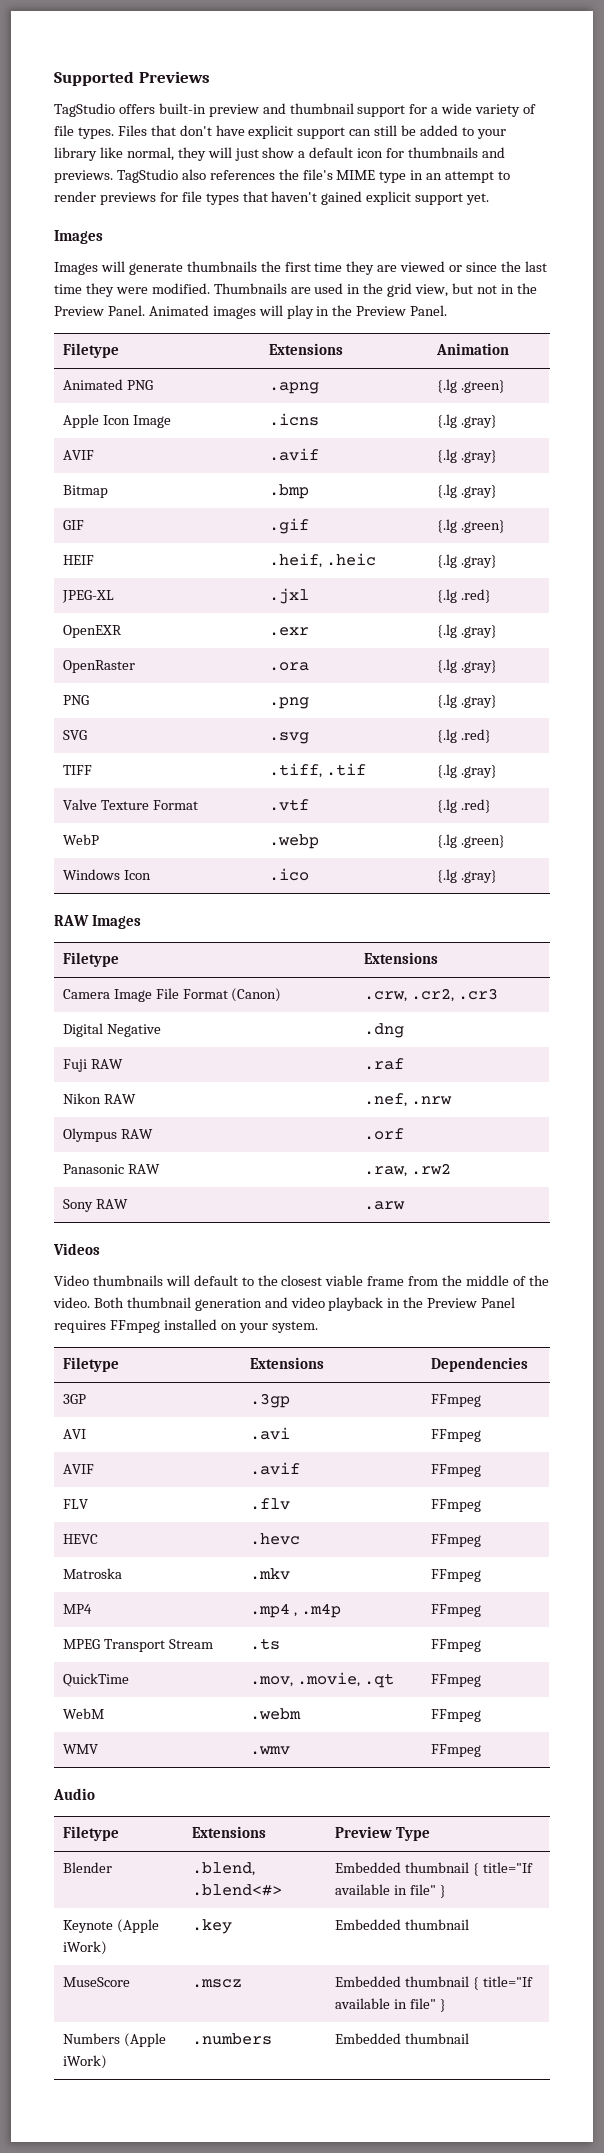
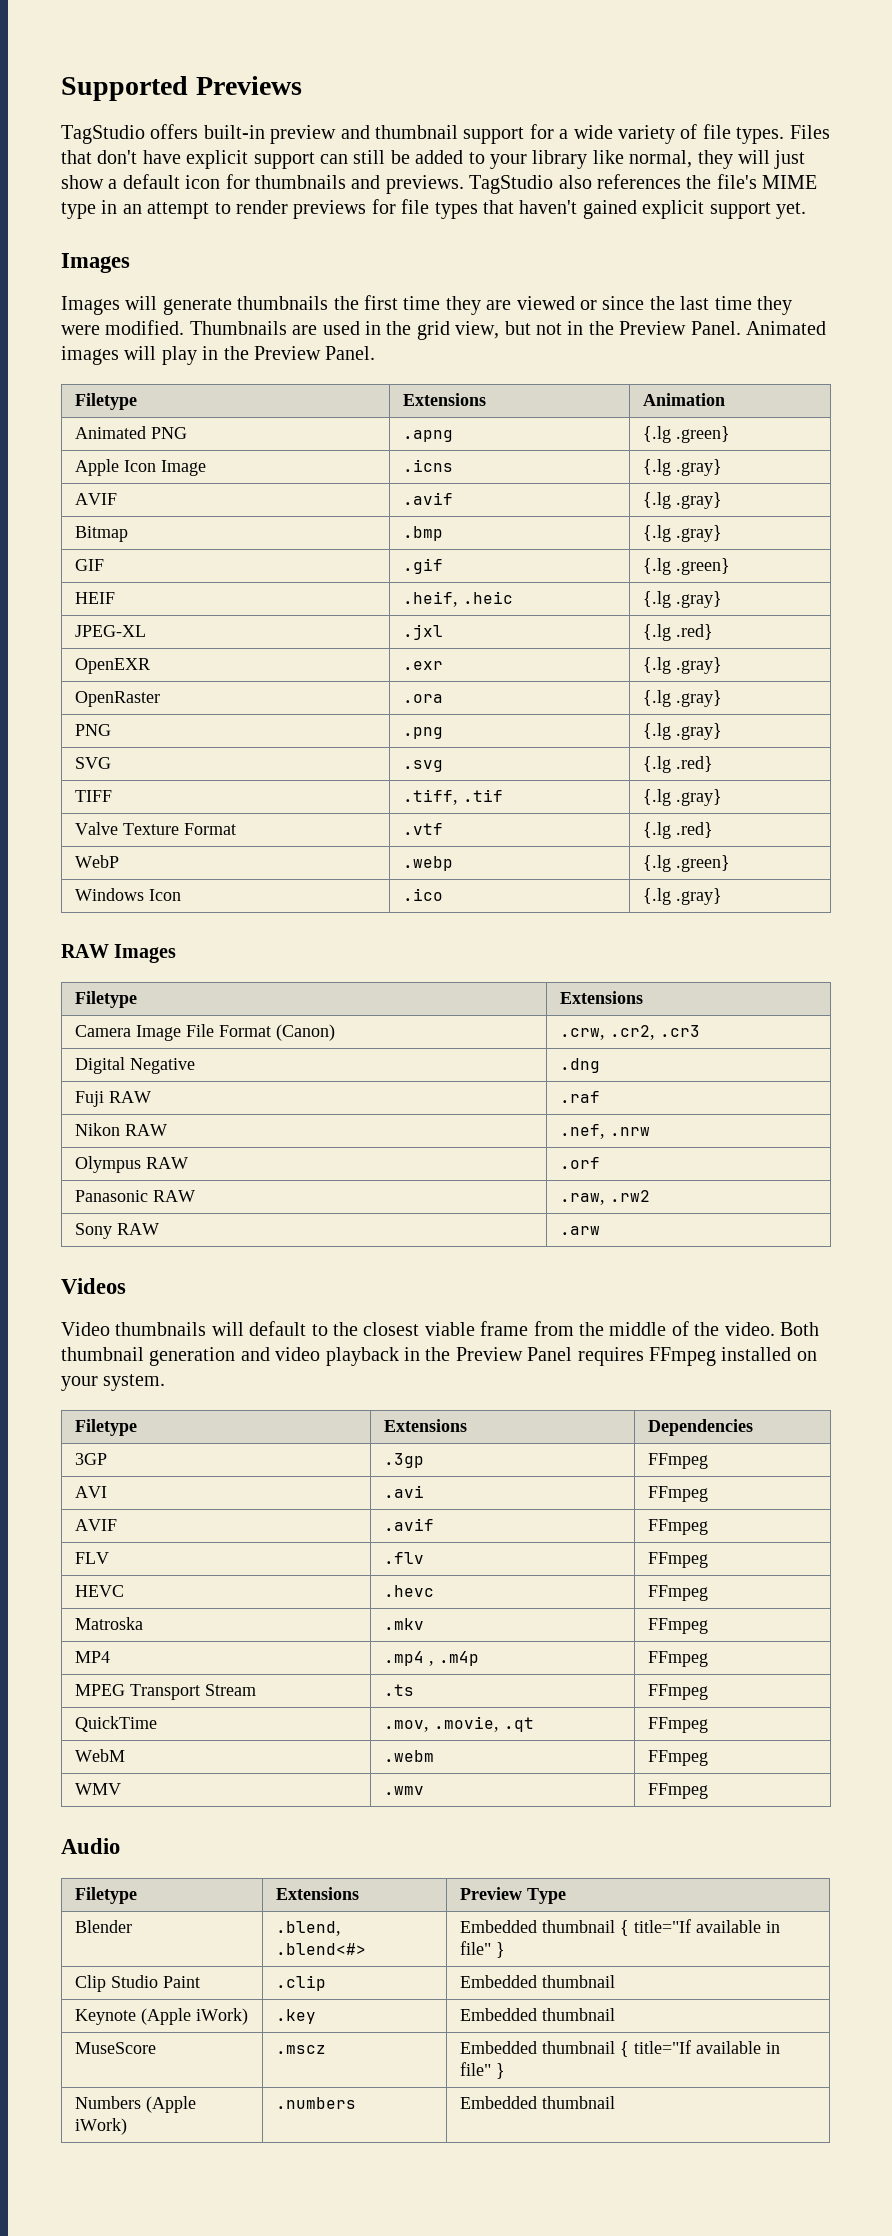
(446, 1891) none -> [75,1975,201,1992] [276,1975,327,1991] [460,1975,616,1988] // Clip Studio Paint | .clip | Embedded thumbnail

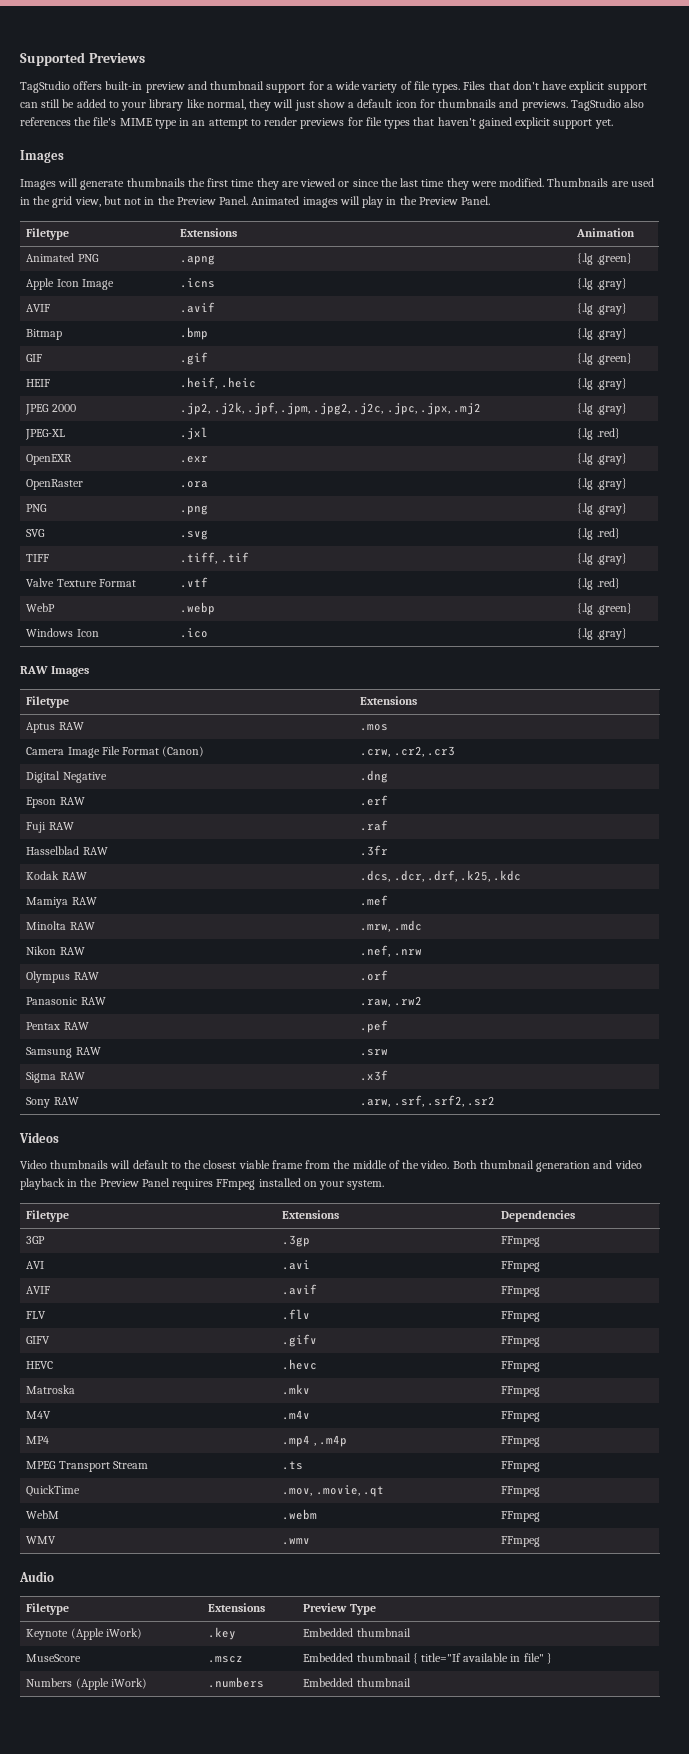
(723, 599) none -> [25,404,76,415] [180,402,482,415] [577,403,627,415] // JPEG 2000 | .jp2, .j2k, .jpf, .jpm, .jpg2, .j2c, .jpc, .jpx, .mj2 | {.lg .gray}
(644, 997) none -> [26,722,84,733] [360,724,389,731] // Aptus RAW | .mos
(601, 1065) none -> [26,797,85,808] [360,795,389,806] // Epson RAW | .erf
(601, 1097) none -> [26,846,108,855] [360,845,389,856] [26,871,87,880] [360,870,522,882] [26,897,97,908] [360,895,389,906] [26,921,95,930] [360,920,422,932] // Hasselblad RAW | .3fr // Kodak RAW | .dcs, .dcr, .drf, .k25, .kdc // Mamiya RAW | .mef // Minolta RAW | .mrw, .mdc
[75,1223,160,1239] [560,1226,601,1235] Sony RAW | .arw -> [26,1022,89,1030] [360,1020,389,1033] [26,1047,101,1058] [360,1049,389,1056] [26,1072,85,1083] [360,1070,389,1081] [26,1097,79,1108] [360,1095,496,1107] Pentax RAW | .pef // Samsung RAW | .srw // Sigma RAW | .x3f // Sony RAW | .arw, .srf, .srf2, .sr2
(709, 1560) none -> [26,1336,51,1344] [282,1334,318,1347] [501,1336,541,1347] // GIFV | .gifv | FFmpeg
(709, 1626) none -> [26,1411,52,1419] [282,1410,311,1420] [501,1411,541,1422] // M4V | .m4v | FFmpeg
[75,1920,133,1933] [276,1921,342,1936] [276,1943,367,1955] [460,1919,781,1936] [460,1941,506,1958] [75,1975,201,1992] [276,1975,327,1991] [460,1975,616,1988] // Blender | .blend, .blend<#> | Embedded thumbnail { title="If available in file" } // Clip Studio Paint | .clip | Embedded thumbnail -> (376, 1609) none

